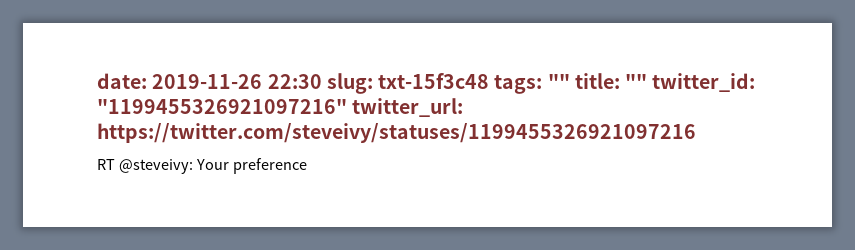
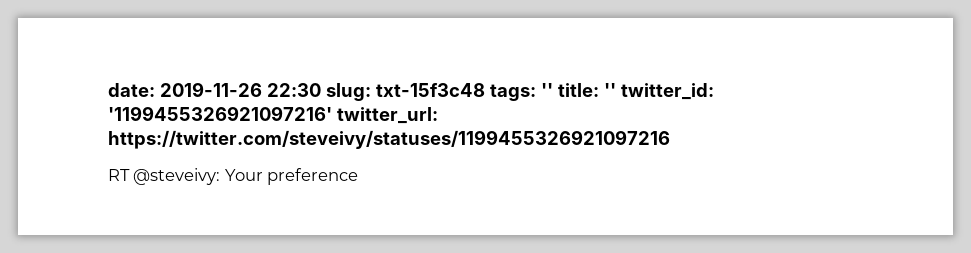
[547,73,756,92] [97,99,347,114] "" title: "" twitter_id: "1199455326921097216" -> [540,83,714,100] [108,106,332,121] '' title: '' twitter_id: '1199455326921097216'

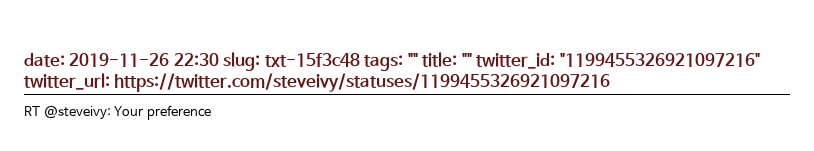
[540,83,714,100] [108,106,332,121] '' title: '' twitter_id: '1199455326921097216' -> [407,52,760,69] "" title: "" twitter_id: "1199455326921097216"

